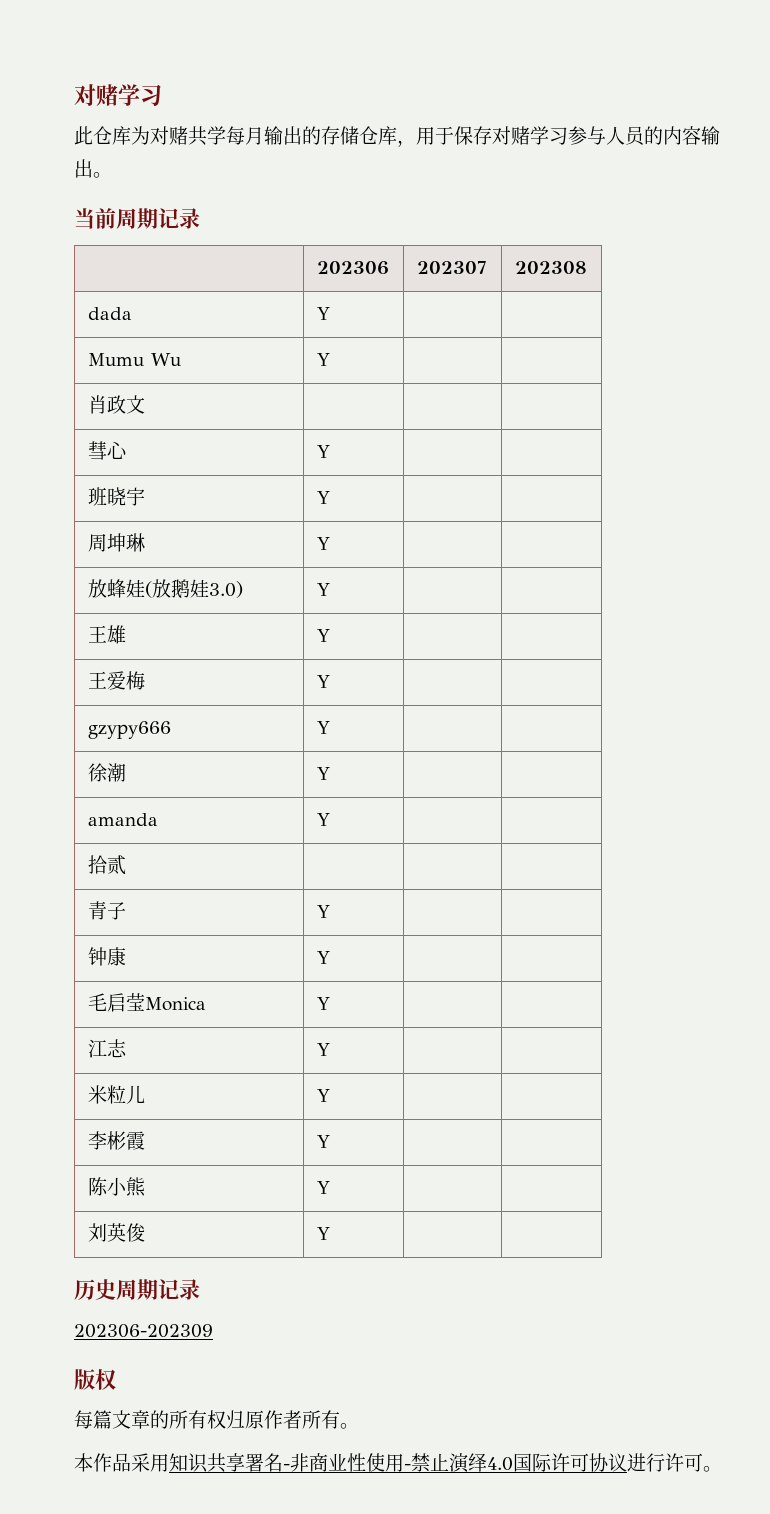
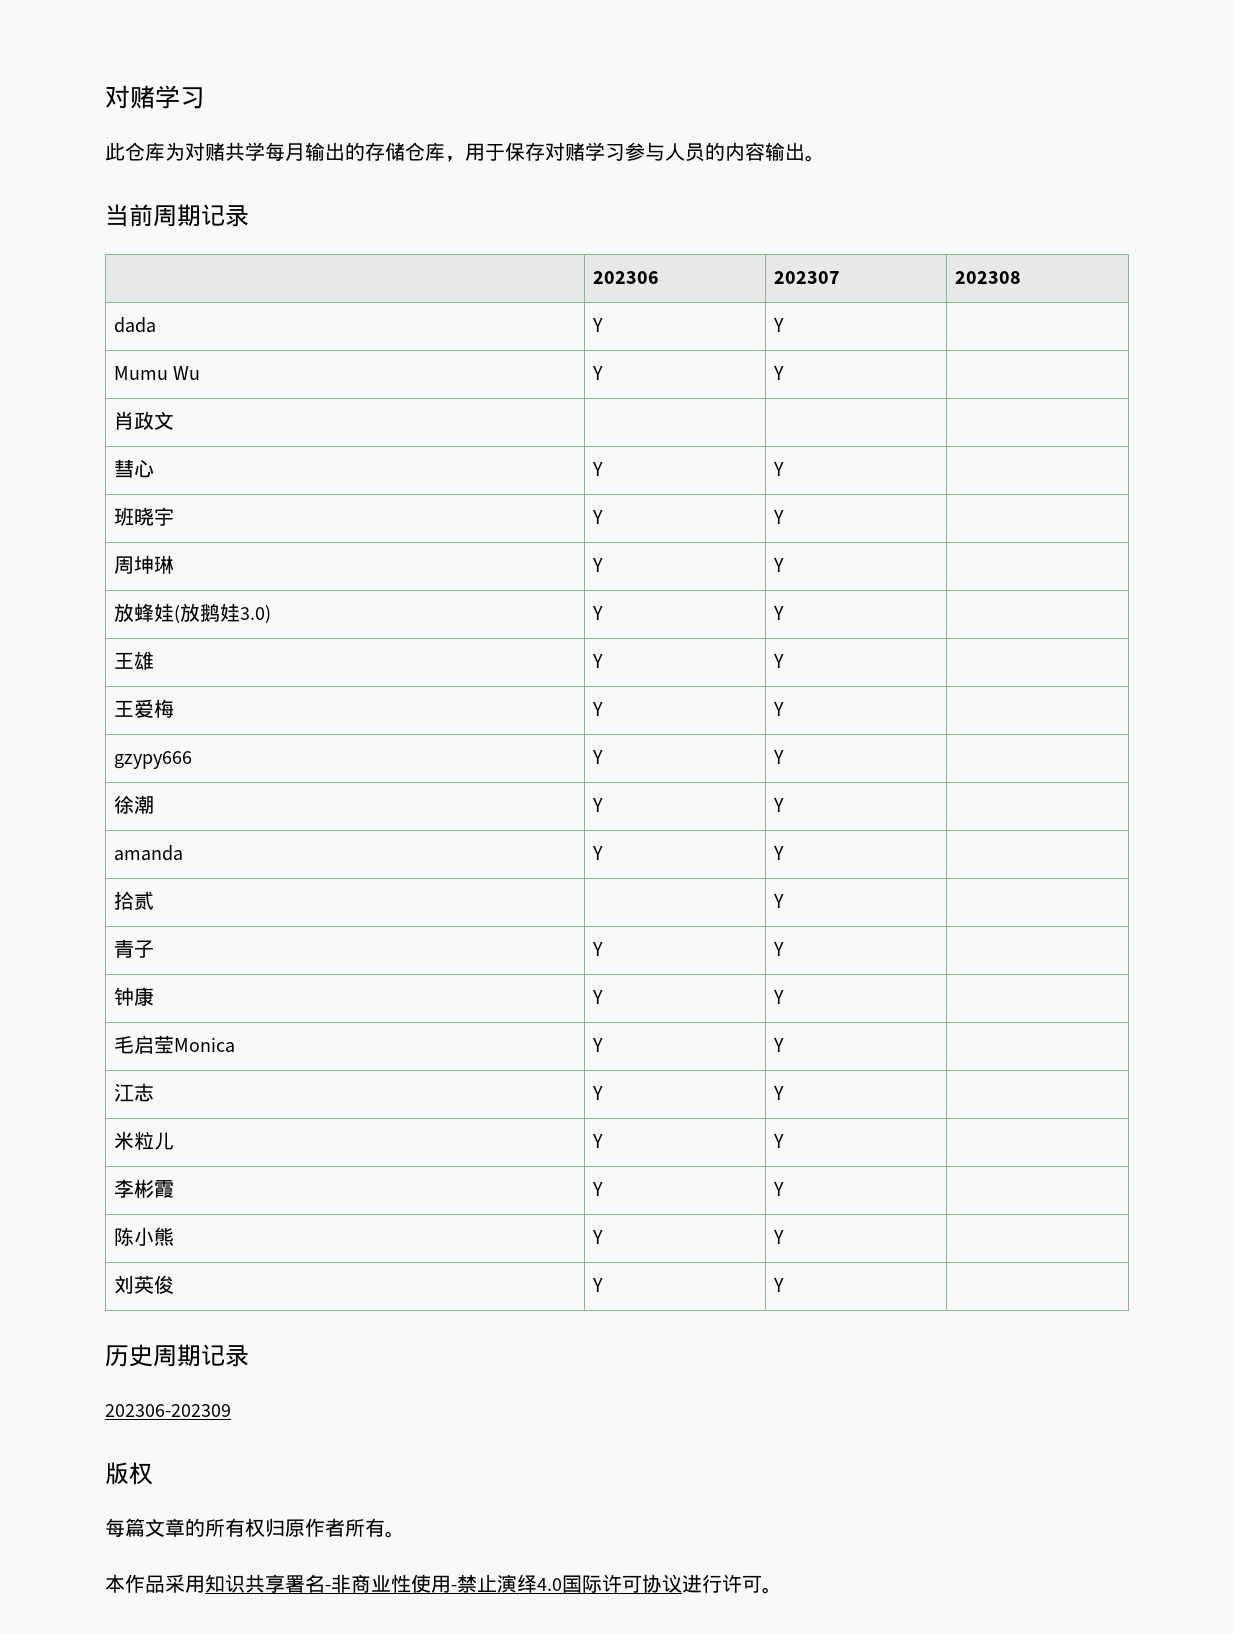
(330, 313) none -> [773,318,785,332] Y
(330, 359) none -> [773,366,785,380] Y
(330, 451) none -> [773,462,785,476] Y
(330, 497) none -> [773,510,785,524] Y
(330, 543) none -> [773,558,785,572] Y
(330, 589) none -> [773,606,785,620] Y
(330, 635) none -> [773,654,785,668] Y
(330, 681) none -> [773,702,785,716] Y
(330, 727) none -> [773,750,785,764] Y
(330, 773) none -> [773,798,785,812] Y
(330, 819) none -> [773,846,785,860] Y
(126, 865) none -> [773,894,785,908] Y
(330, 911) none -> [773,942,785,956] Y
(330, 957) none -> [773,990,785,1004] Y
(330, 1003) none -> [773,1038,785,1052] Y
(330, 1049) none -> [773,1086,785,1100] Y
(330, 1095) none -> [773,1134,785,1148] Y
(330, 1141) none -> [773,1182,785,1196] Y
(330, 1187) none -> [773,1230,785,1244] Y
(330, 1233) none -> [773,1278,785,1292] Y

